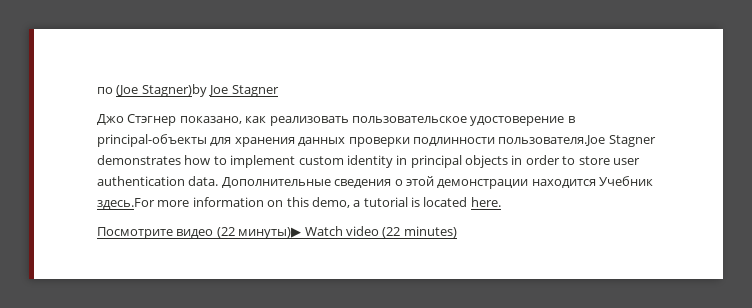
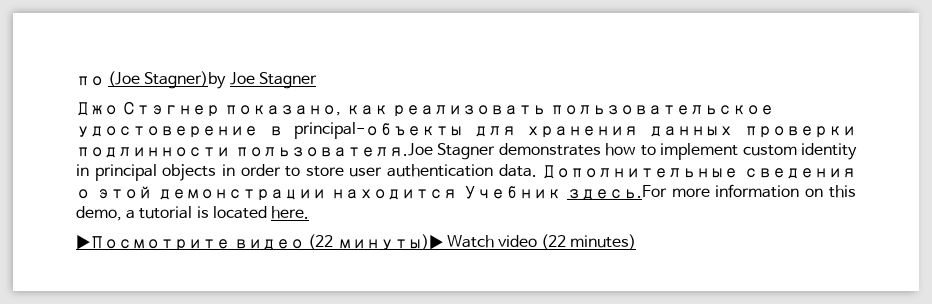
[97,227,173,239] Посмотрите -> [76,234,230,251] ▶Посмотрите

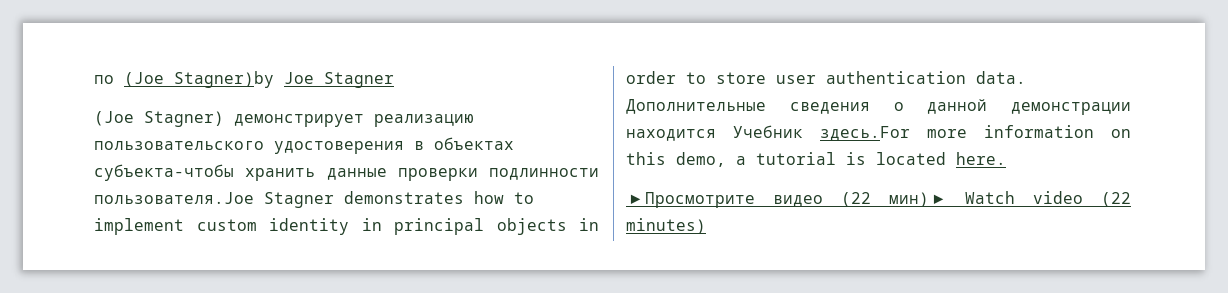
[76,101,774,117] [76,122,734,139] Джо Стэгнер показано, как реализовать пользовательское удостоверение в principal-объекты для хранения данных -> [94,111,474,127] [94,137,514,154] [94,164,387,181] (Joe Stagner) демонстрирует реализацию пользовательского удостоверения в объектах субъекта-чтобы хранить данные
[95,186,152,199] этой -> [927,99,988,114] данной
[76,234,230,251] ▶Посмотрите -> [626,192,755,208] ▶Просмотрите
[337,234,443,250] минуты)▶ -> [888,192,948,207] мин)▶

